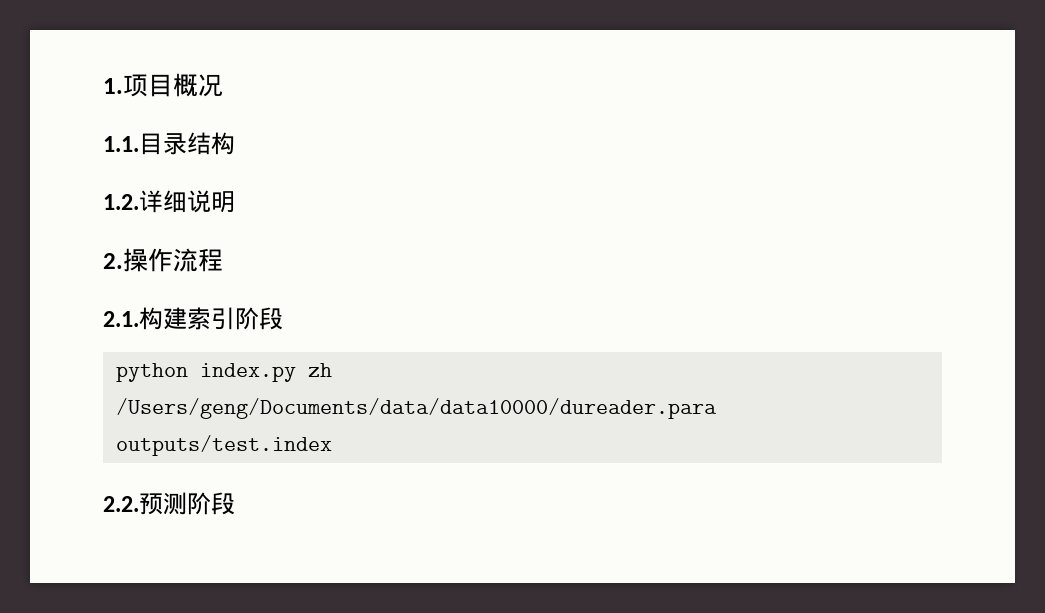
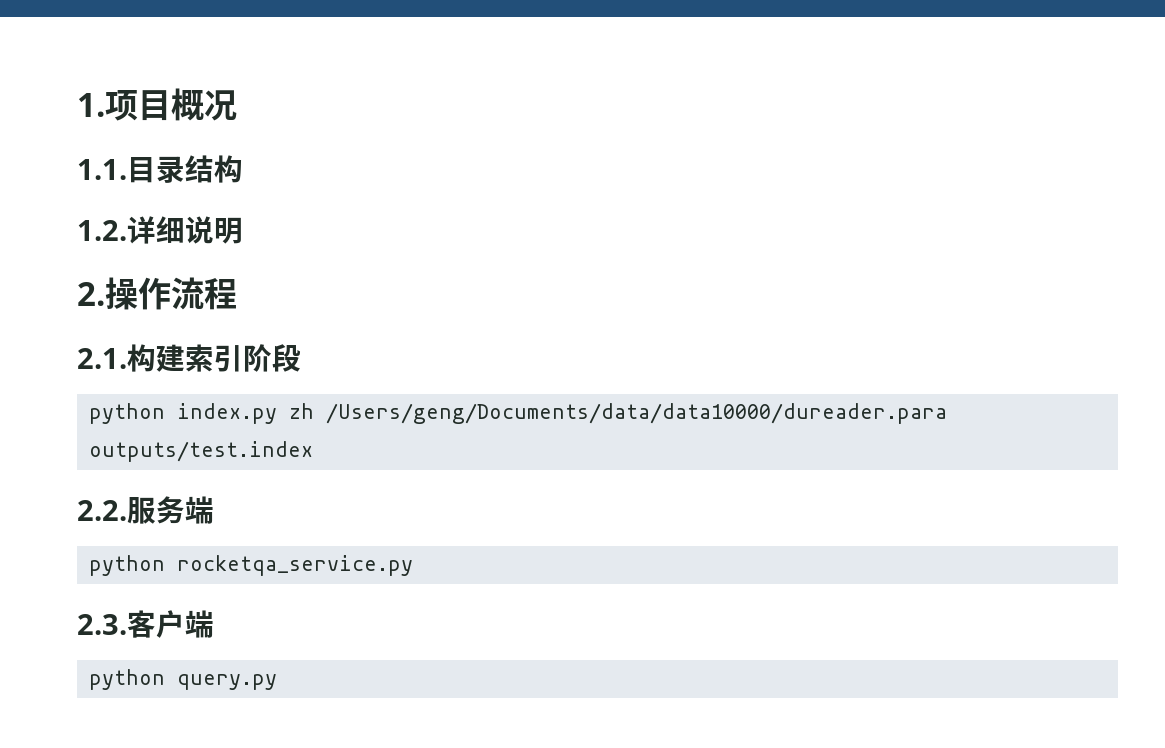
[139,492,235,515] 预测阶段 -> [127,496,214,524] [89,555,414,576] [77,610,214,638] [89,669,278,690] 服务端 // python rocketqa_service.py // 2.3.客户端 // python query.py

